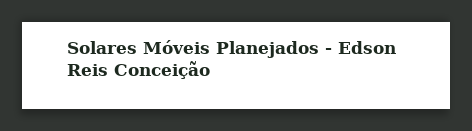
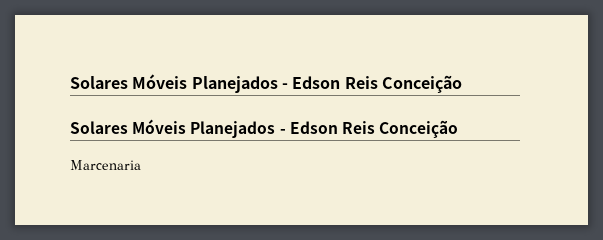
[67,40,396,58] [67,61,210,79] Solares Móveis Planejados - Edson Reis Conceição -> [70,74,462,93] [70,119,459,138] [70,160,141,170] Solares Móveis Planejados - Edson Reis Conceição // Solares Móveis Planejados - Edson Reis Conceição // Marcenaria

